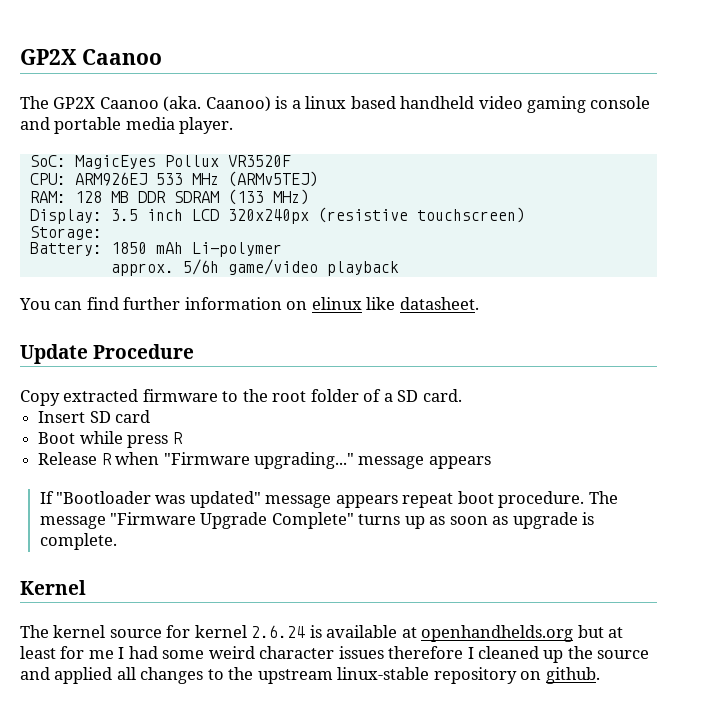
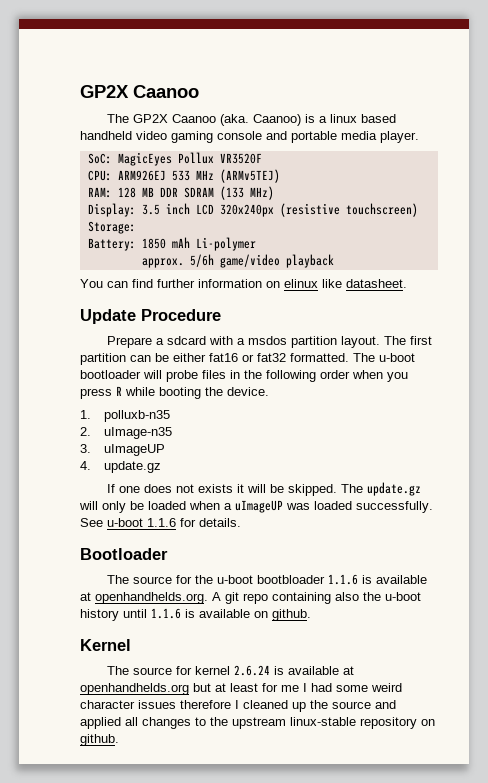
[20,389,462,406] [38,410,151,423] [38,431,183,448] [38,452,491,469] [39,491,618,508] [39,512,595,529] [39,533,117,550] Copy extracted firmware to the root folder of a SD card. // Insert SD card // Boot while press R // Release R when "Firmware upgrading..." message appears // If "Bootloader was updated" message appears repeat boot procedure. The message "Firmware Upgrade Complete" turns up as soon as upgrade is complete. -> [107,336,433,348] [80,353,415,365] [80,370,408,382] [80,386,269,399] [80,410,171,422] [80,427,173,439] [80,444,166,456] [80,461,162,473] [107,482,422,496] [79,500,433,513] [80,518,241,527] [80,548,168,560] [107,574,428,585] [80,592,421,604] [80,608,311,621] Prepare a sdcard with a msdos partition layout. The first partition can be either fat16 or fat32 formatted. The u-boot bootloader will probe files in the following order when you press R while booting the device. // 1. polluxb-n35 // 2. uImage-n35 // 3. uImageUP // 4. update.gz // If one does not exists it will be skipped. The update.gz will only be loaded when a uImageUP was loaded successfully. See u-boot 1.1.6 for details. // Bootloader // The source for the u-boot bootbloader 1.1.6 is available at openhandhelds.org. A git repo containing also the u-boot history until 1.1.6 is available on github.
[53,625,106,638] kernel -> (130, 670) none

